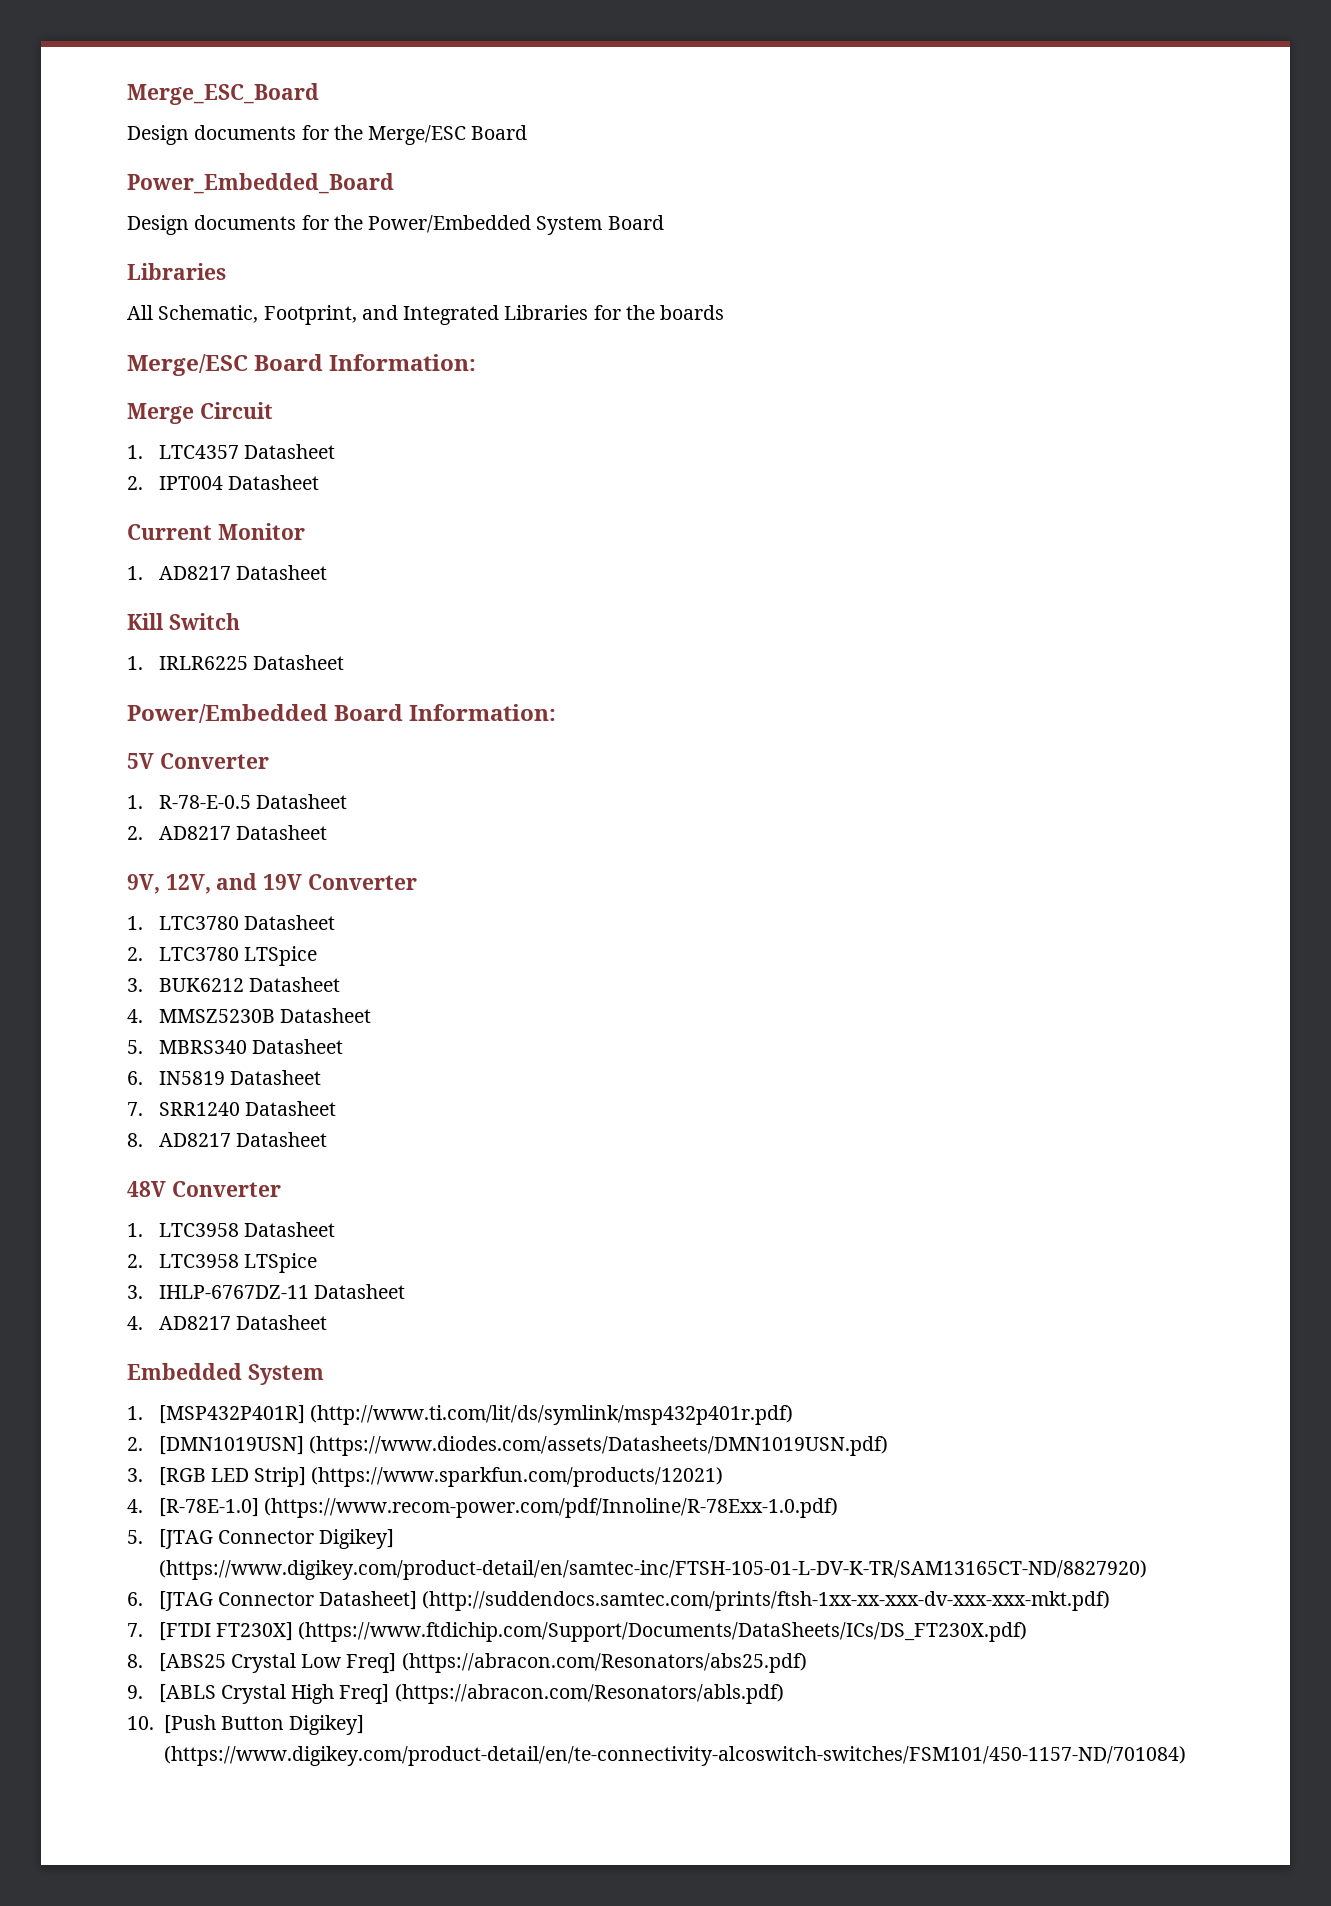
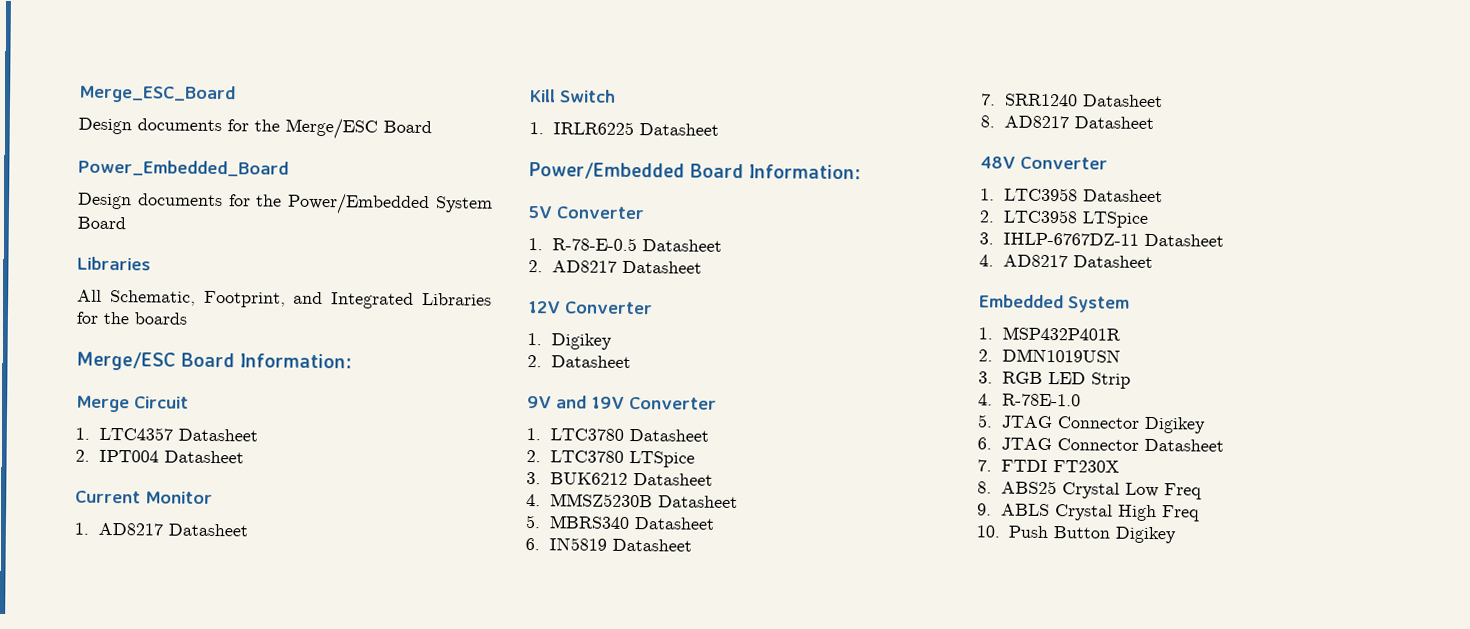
[127,874,211,894] 9V, 12V, -> [528,301,653,315] [527,333,612,350] [527,355,631,368] [527,396,552,409] 12V Converter // 1. Digikey // 2. Datasheet // 9V
[158,1405,793,1425] [127,1436,888,1456] [127,1467,724,1487] [127,1498,838,1518] [127,1529,395,1549] [158,1560,1147,1580] [127,1591,1111,1611] [127,1622,1028,1642] [127,1653,226,1672] [MSP432P401R] (http://www.ti.com/lit/ds/symlink/msp432p401r.pdf) // 2. [DMN1019USN] (https://www.diodes.com/assets/Datasheets/DMN1019USN.pdf) // 3. [RGB LED Strip] (https://www.sparkfun.com/products/12021) // 4. [R-78E-1.0] (https://www.recom-power.com/pdf/Innoline/R-78Exx-1.0.pdf) // 5. [JTAG Connector Digikey] (https://www.digikey.com/product-detail/en/samtec-inc/FTSH-105-01-L-DV-K-TR/SAM13165CT-ND/8827920) // 6. [JTAG Connector Datasheet] (http://suddendocs.samtec.com/prints/ftsh-1xx-xx-xxx-dv-xxx-xxx-mkt.pdf) // 7. [FTDI FT230X] (https://www.ftdichip.com/Support/Documents/DataSheets/ICs/DS_FT230X.pdf) // 8. [ABS25 -> [1001,326,1121,341] [978,348,1121,363] [978,371,1131,389] [978,393,1081,407] [977,414,1206,434] [977,437,1224,452] [977,459,1120,473] [977,480,1057,495] MSP432P401R // 2. DMN1019USN // 3. RGB LED Strip // 4. R-78E-1.0 // 5. JTAG Connector Digikey // 6. JTAG Connector Datasheet // 7. FTDI FT230X // 8. ABS25
[346,1653,807,1673] Freq] (https://abracon.com/Resonators/abs25.pdf) -> [1163,483,1202,500] Freq
[158,1684,216,1703] [ABLS -> [1000,503,1050,517] ABLS
[339,1684,784,1704] Freq] (https://abracon.com/Resonators/abls.pdf) -> [1161,505,1200,522] Freq
[163,1715,365,1735] [163,1746,1186,1766] [Push Button Digikey] (https://www.digikey.com/product-detail/en/te-connectivity-alcoswitch-switches/FSM101/450-1157-ND/701084) -> [1007,525,1176,544] Push Button Digikey

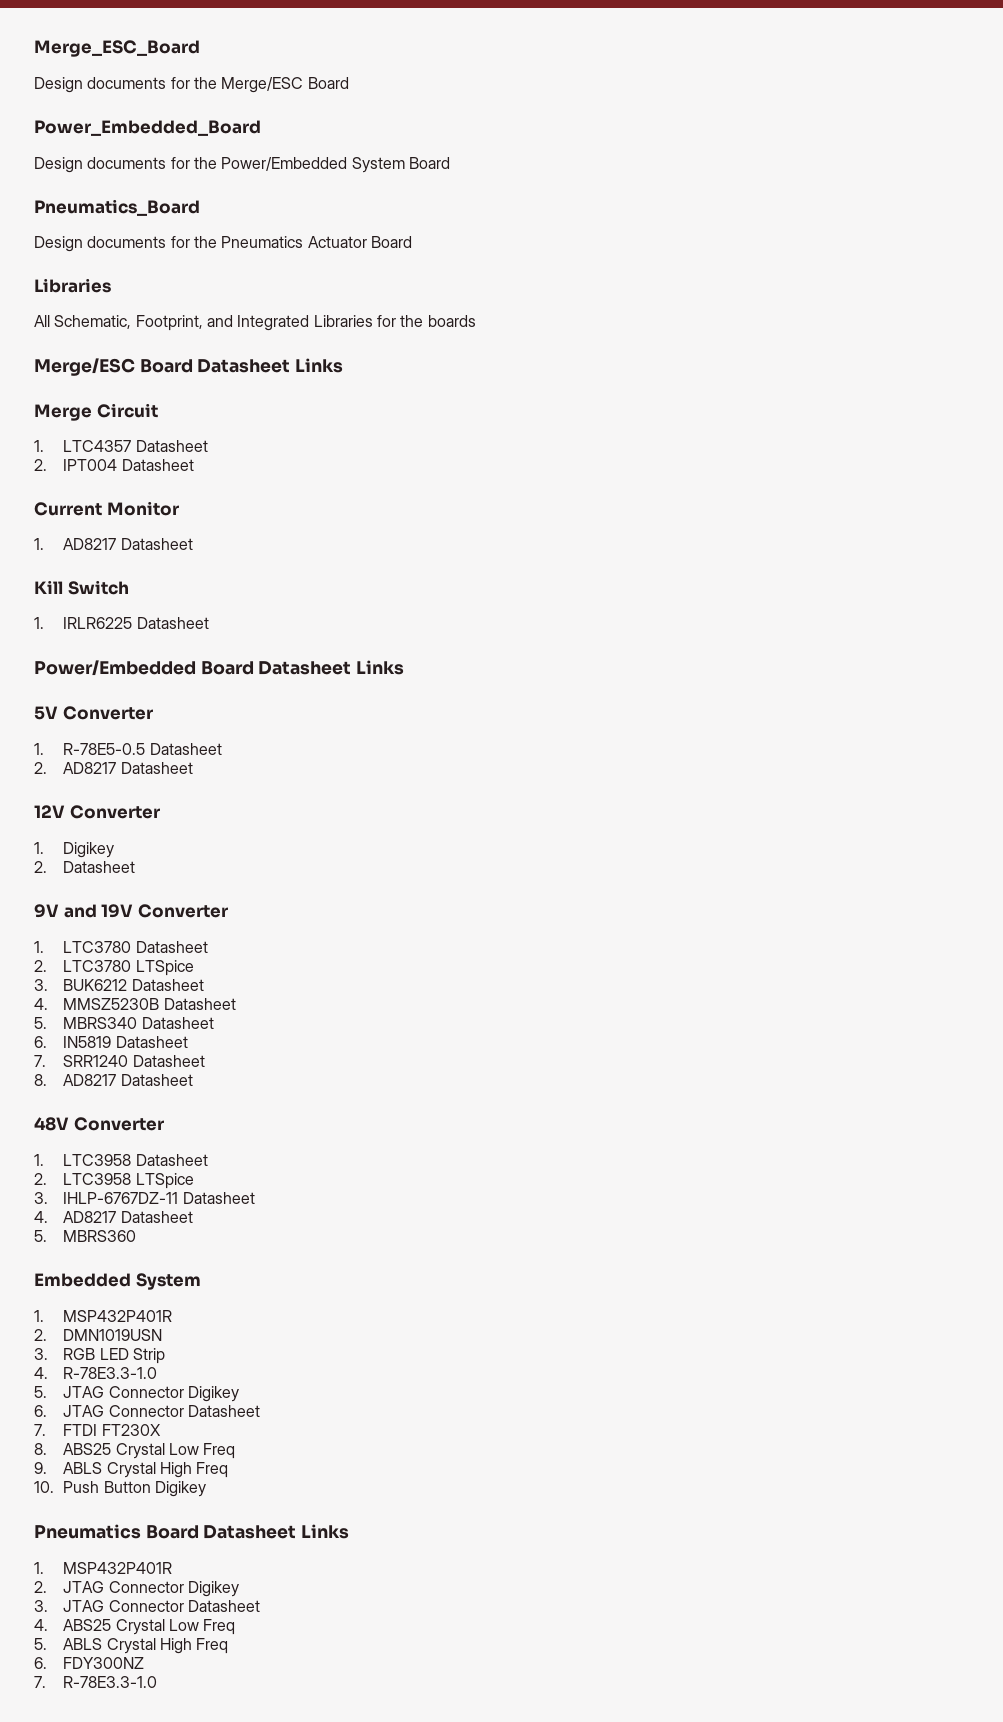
(126, 223) none -> [34,199,200,216] [34,236,412,252] // Pneumatics_Board // Design documents for the Pneumatics Actuator Board
[240,353,352,369] Information: -> [197,358,344,373] Datasheet Links
[749,164,861,180] Information: -> [258,660,405,675] Datasheet Links
[551,237,637,252] R-78-E-0.5 -> [63,743,146,755] R-78E5-0.5
(1153, 262) none -> [34,1230,137,1242] // 5. MBRS360
[1001,393,1081,407] R-78E-1.0 -> [63,1367,158,1379] R-78E3.3-1.0
(1176, 535) none -> [34,1524,350,1539] [34,1562,173,1574] [34,1581,240,1597] [34,1600,261,1612] [34,1619,236,1635] [34,1638,229,1654] [34,1657,145,1669] [34,1676,158,1688] // Pneumatics Board Datasheet Links // 1. MSP432P401R // 2. JTAG Connector Digikey // 3. JTAG Connector Datasheet // 4. ABS25 Crystal Low Freq // 5. ABLS Crystal High Freq // 6. FDY300NZ // 7. R-78E3.3-1.0

